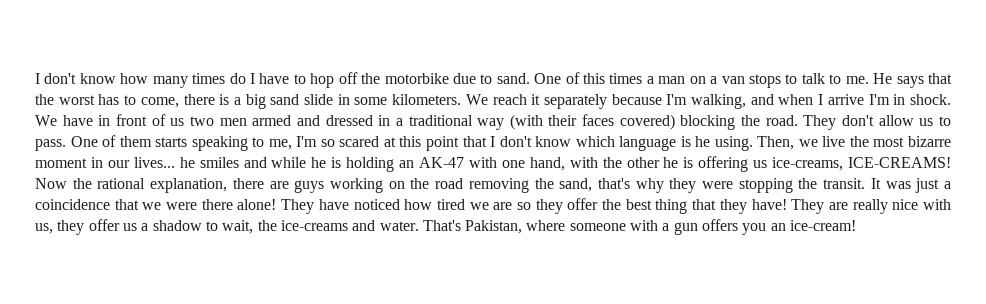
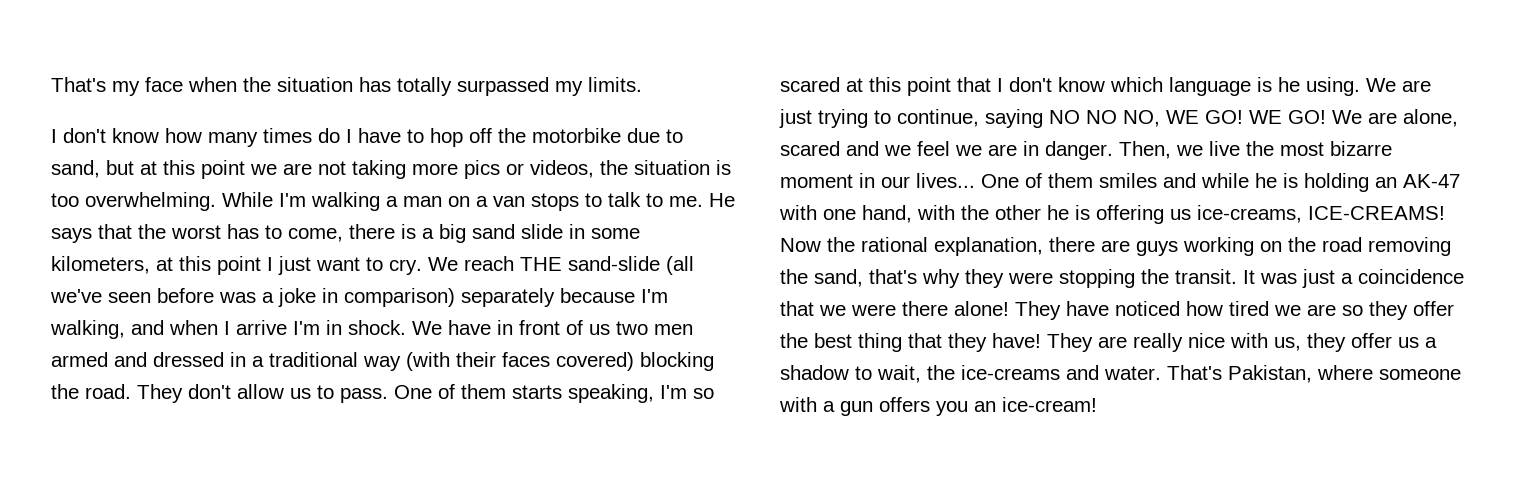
(35, 78) none -> [51,77,642,96] That's my face when the situation has totally surpassed my limits. //
[496,72,643,84] sand. One of this times -> [51,160,731,179] [51,192,380,211] sand, but at this point we are not taking more pics or videos, the situation is too overwhelming. While I'm walking
[392,94,541,105] kilometers. We reach it -> [51,256,694,275] [50,288,455,307] kilometers, at this point I just want to cry. We reach THE sand-slide (all we've seen before was a joke in comparison)
[191,136,292,151] speaking to me, -> [568,384,654,403] speaking,
(753, 143) none -> [1366,78,1431,92] [779,109,1458,128] [780,141,1113,160] We are just trying to continue, saying NO NO NO, WE GO! WE GO! We are alone, scared and we feel we are in danger.
[179,157,195,168] he -> [981,173,1093,188] One of them

